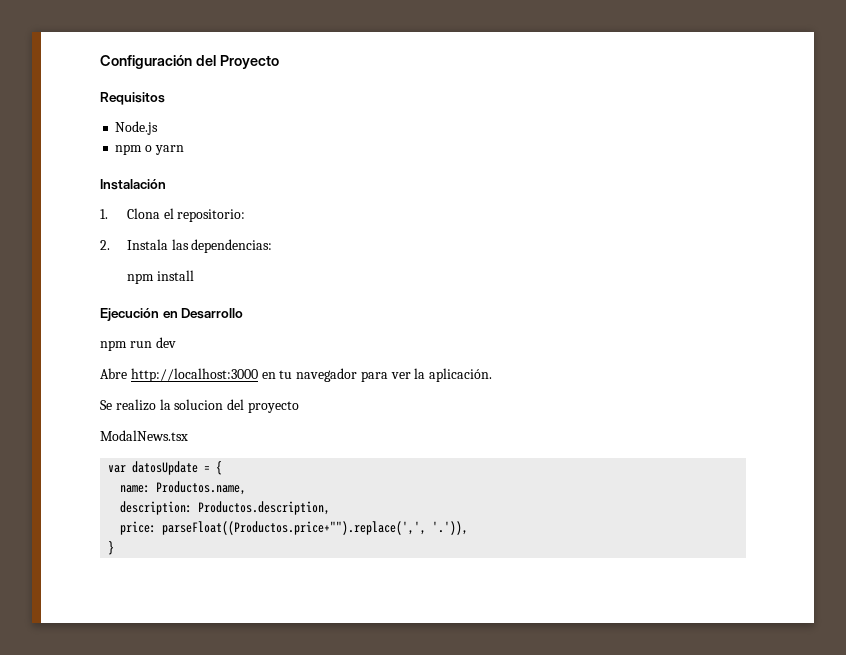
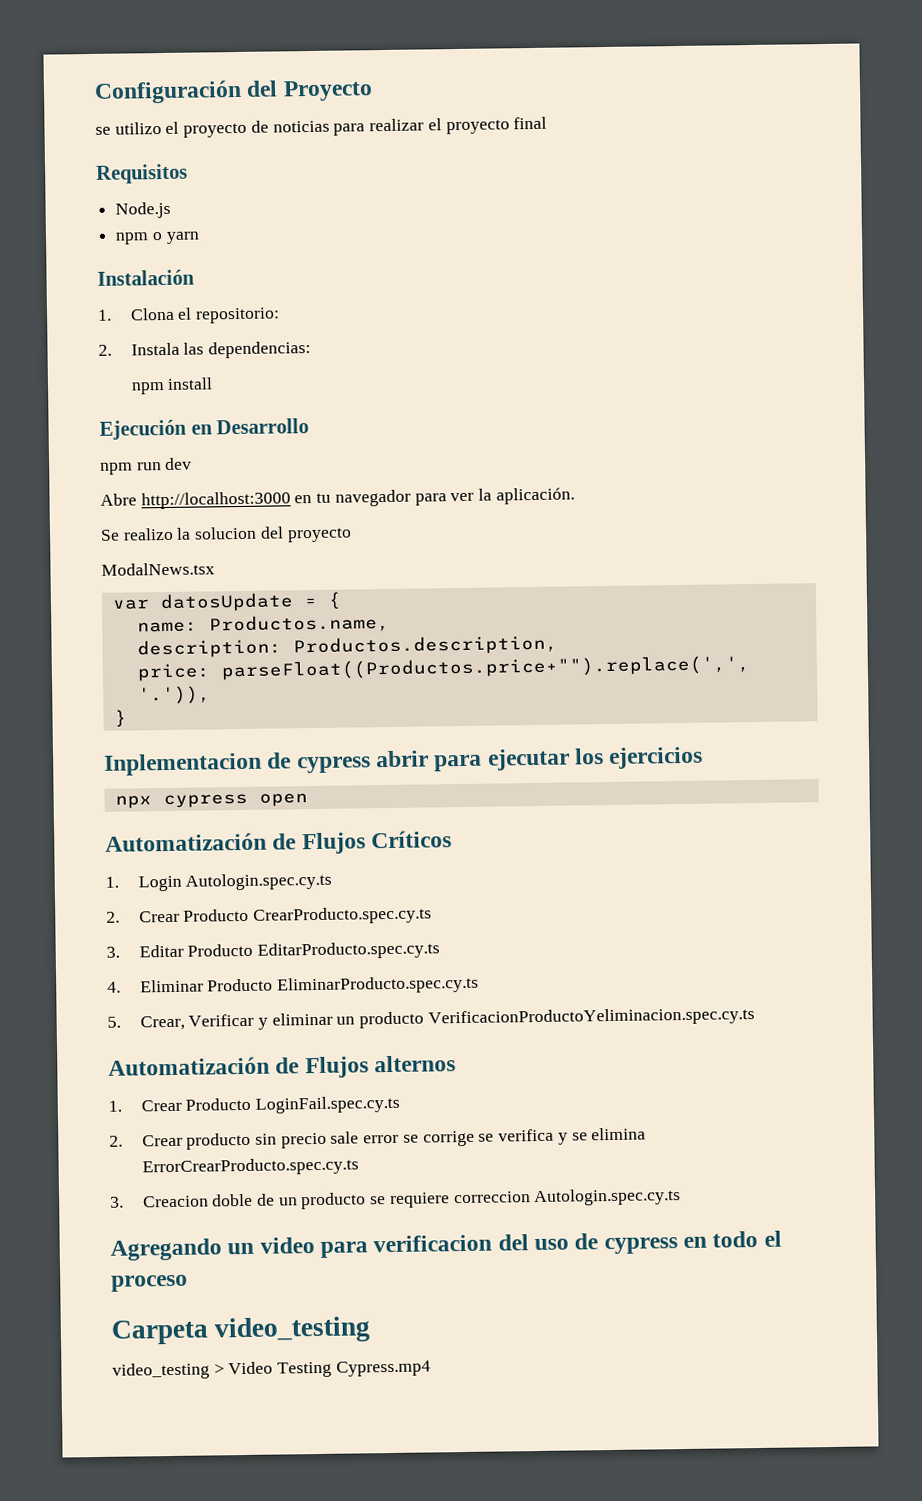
(279, 62) none -> [95,116,548,138] // se utilizo el proyecto de noticias para realizar el proyecto final
(115, 548) none -> [104,746,704,776] [114,793,308,809] [105,830,453,855] [105,872,333,892] [106,906,433,925] [106,941,441,960] [107,975,480,995] [107,1007,755,1031] [108,1055,457,1079] [108,1095,401,1114] [109,1127,647,1150] [141,1157,359,1177] [110,1188,682,1210] [110,1230,782,1261] [111,1274,188,1292] [111,1316,372,1345] [112,1360,431,1380] // Inplementacion de cypress abrir para ejecutar los ejercicios // npx cypress open // Automatización de Flujos Críticos // 1. Login Autologin.spec.cy.ts // 2. Crear Producto CrearProducto.spec.cy.ts // 3. Editar Producto EditarProducto.spec.cy.ts // 4. Eliminar Producto EliminarProducto.spec.cy.ts // 5. Crear, Verificar y eliminar un producto VerificacionProductoYeliminacion.spec.cy.ts // Automatización de Flujos alternos // 1. Crear Producto LoginFail.spec.cy.ts // 2. Crear producto sin precio sale error se corrige se verifica y se elimina ErrorCrearProducto.spec.cy.ts // 3. Creacion doble de un producto se requiere correccion Autologin.spec.cy.ts // Agregando un video para verificacion del uso de cypress en todo el proceso // Carpeta video_testing // video_testing > Video Testing Cypress.mp4

